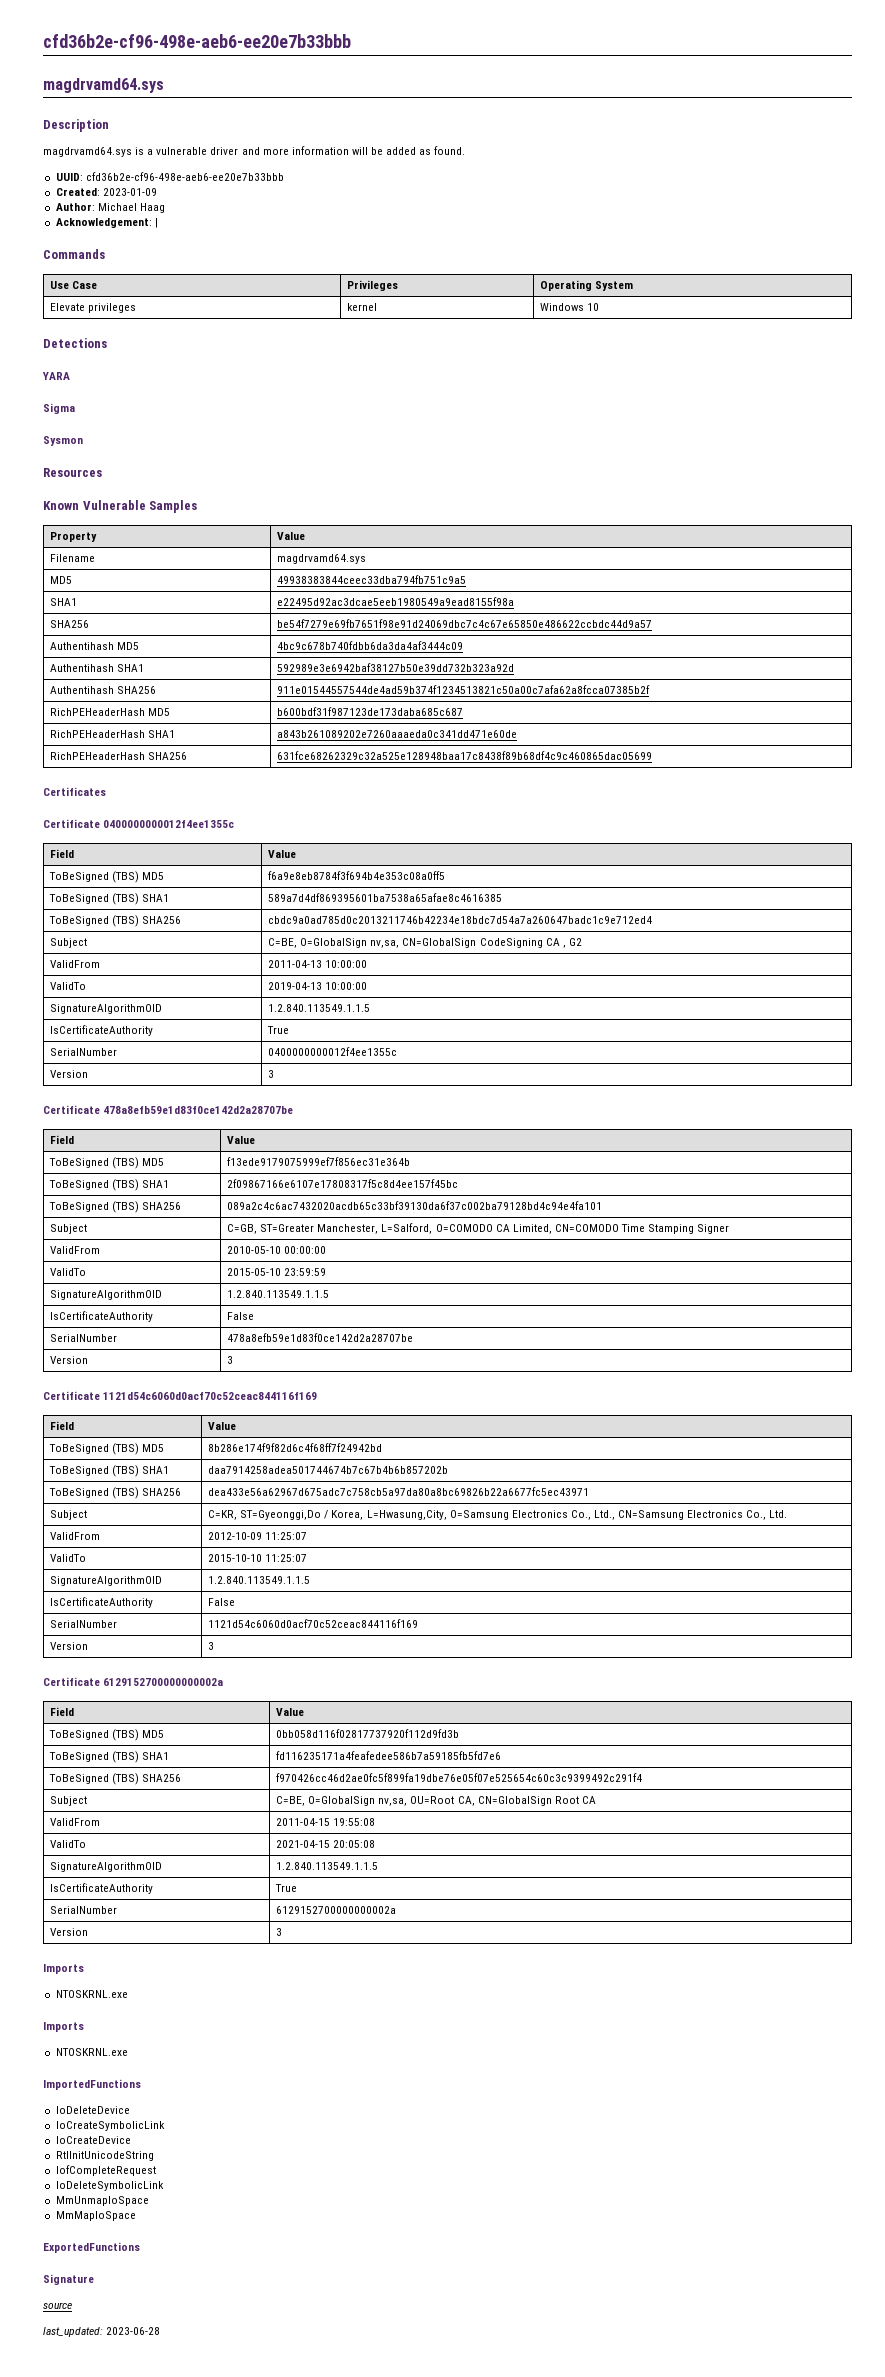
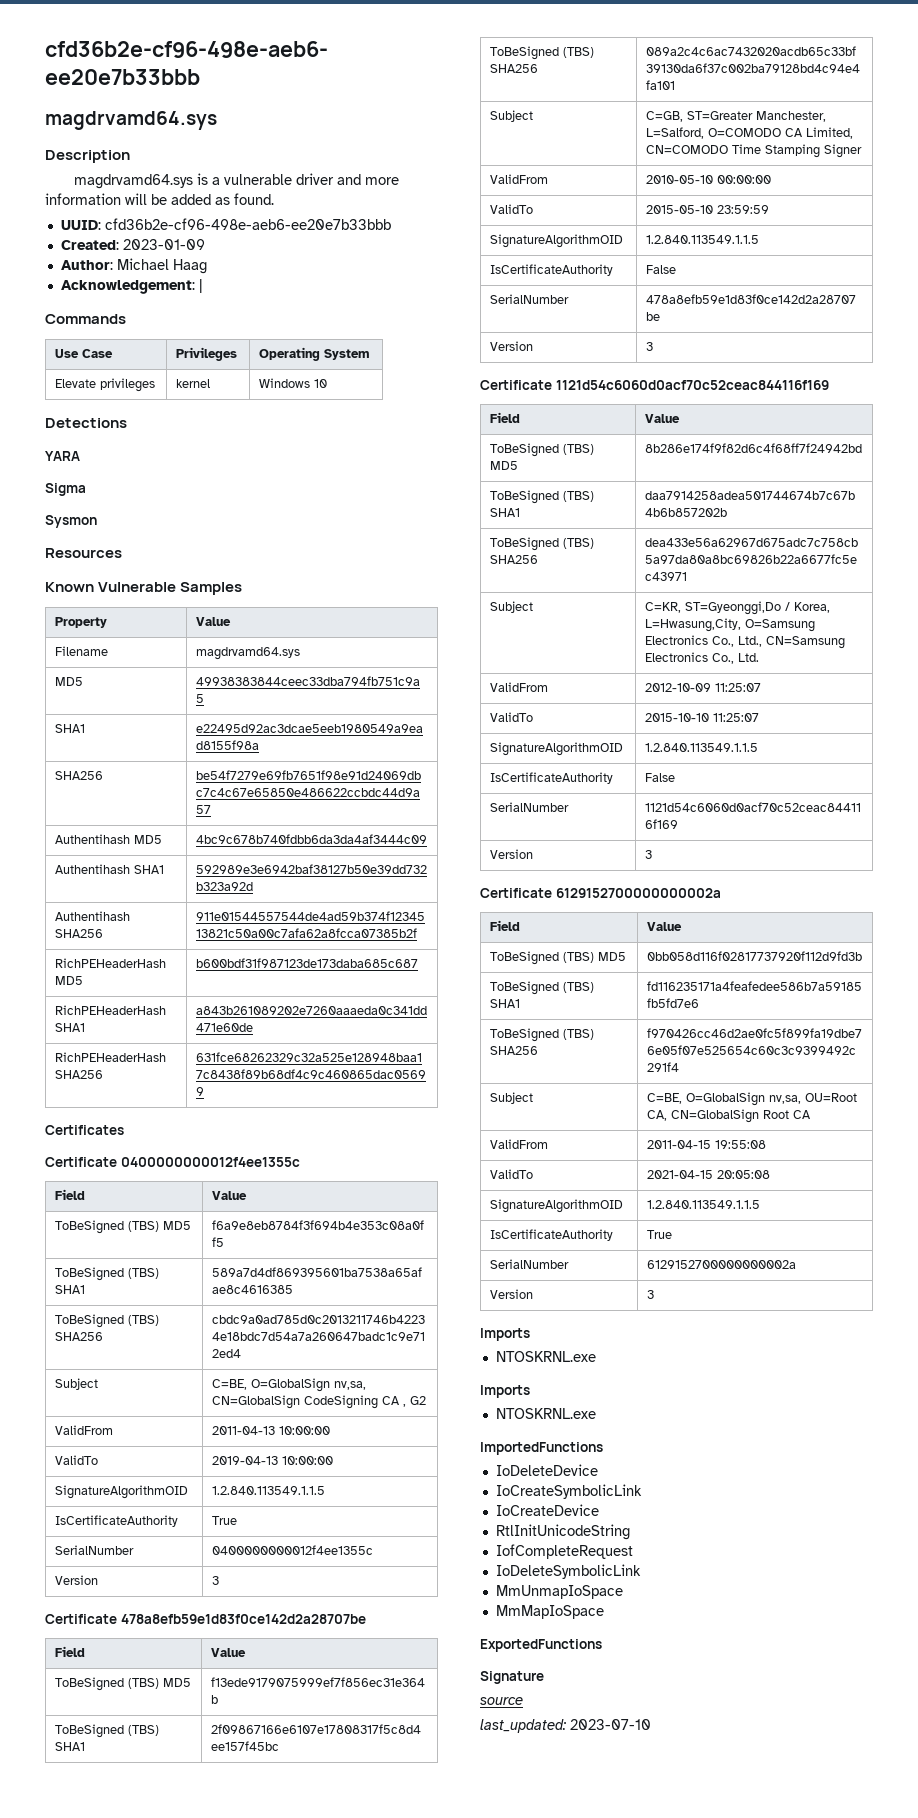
[106,2327,161,2335] 2023-06-28 -> [570,1719,651,1730] 2023-07-10

